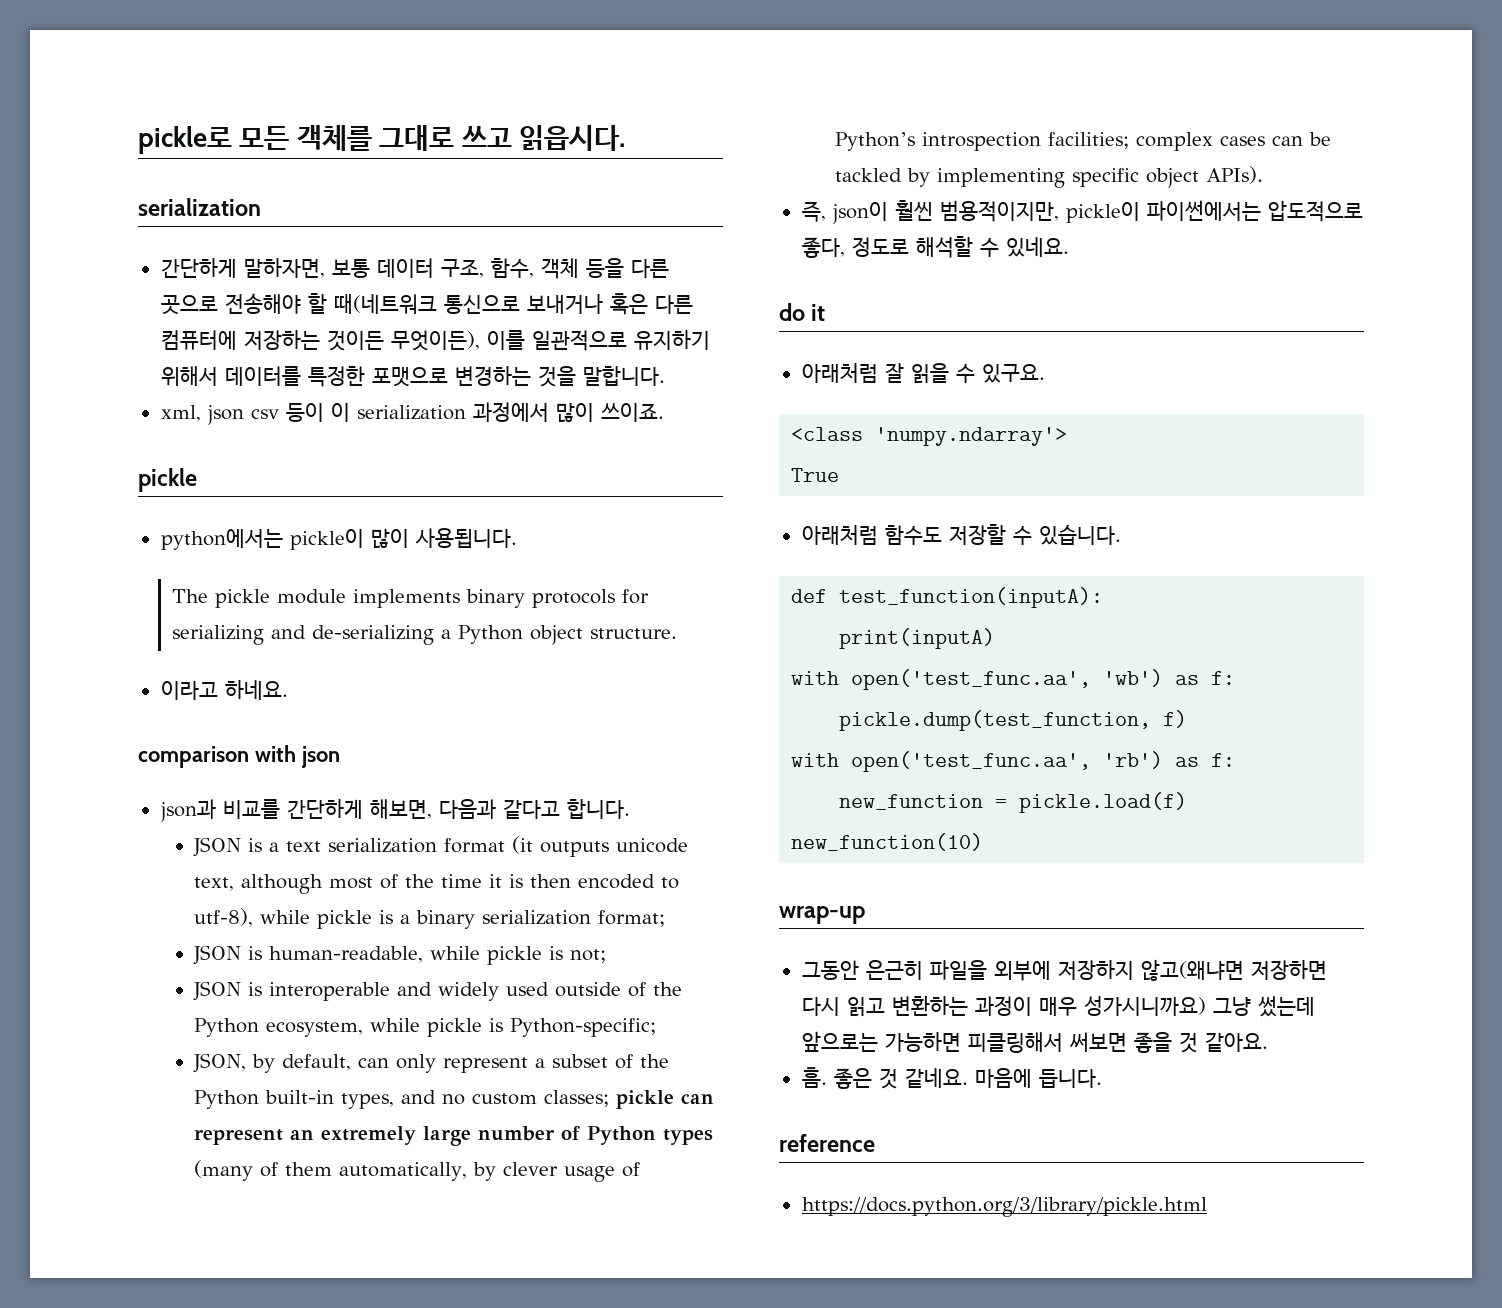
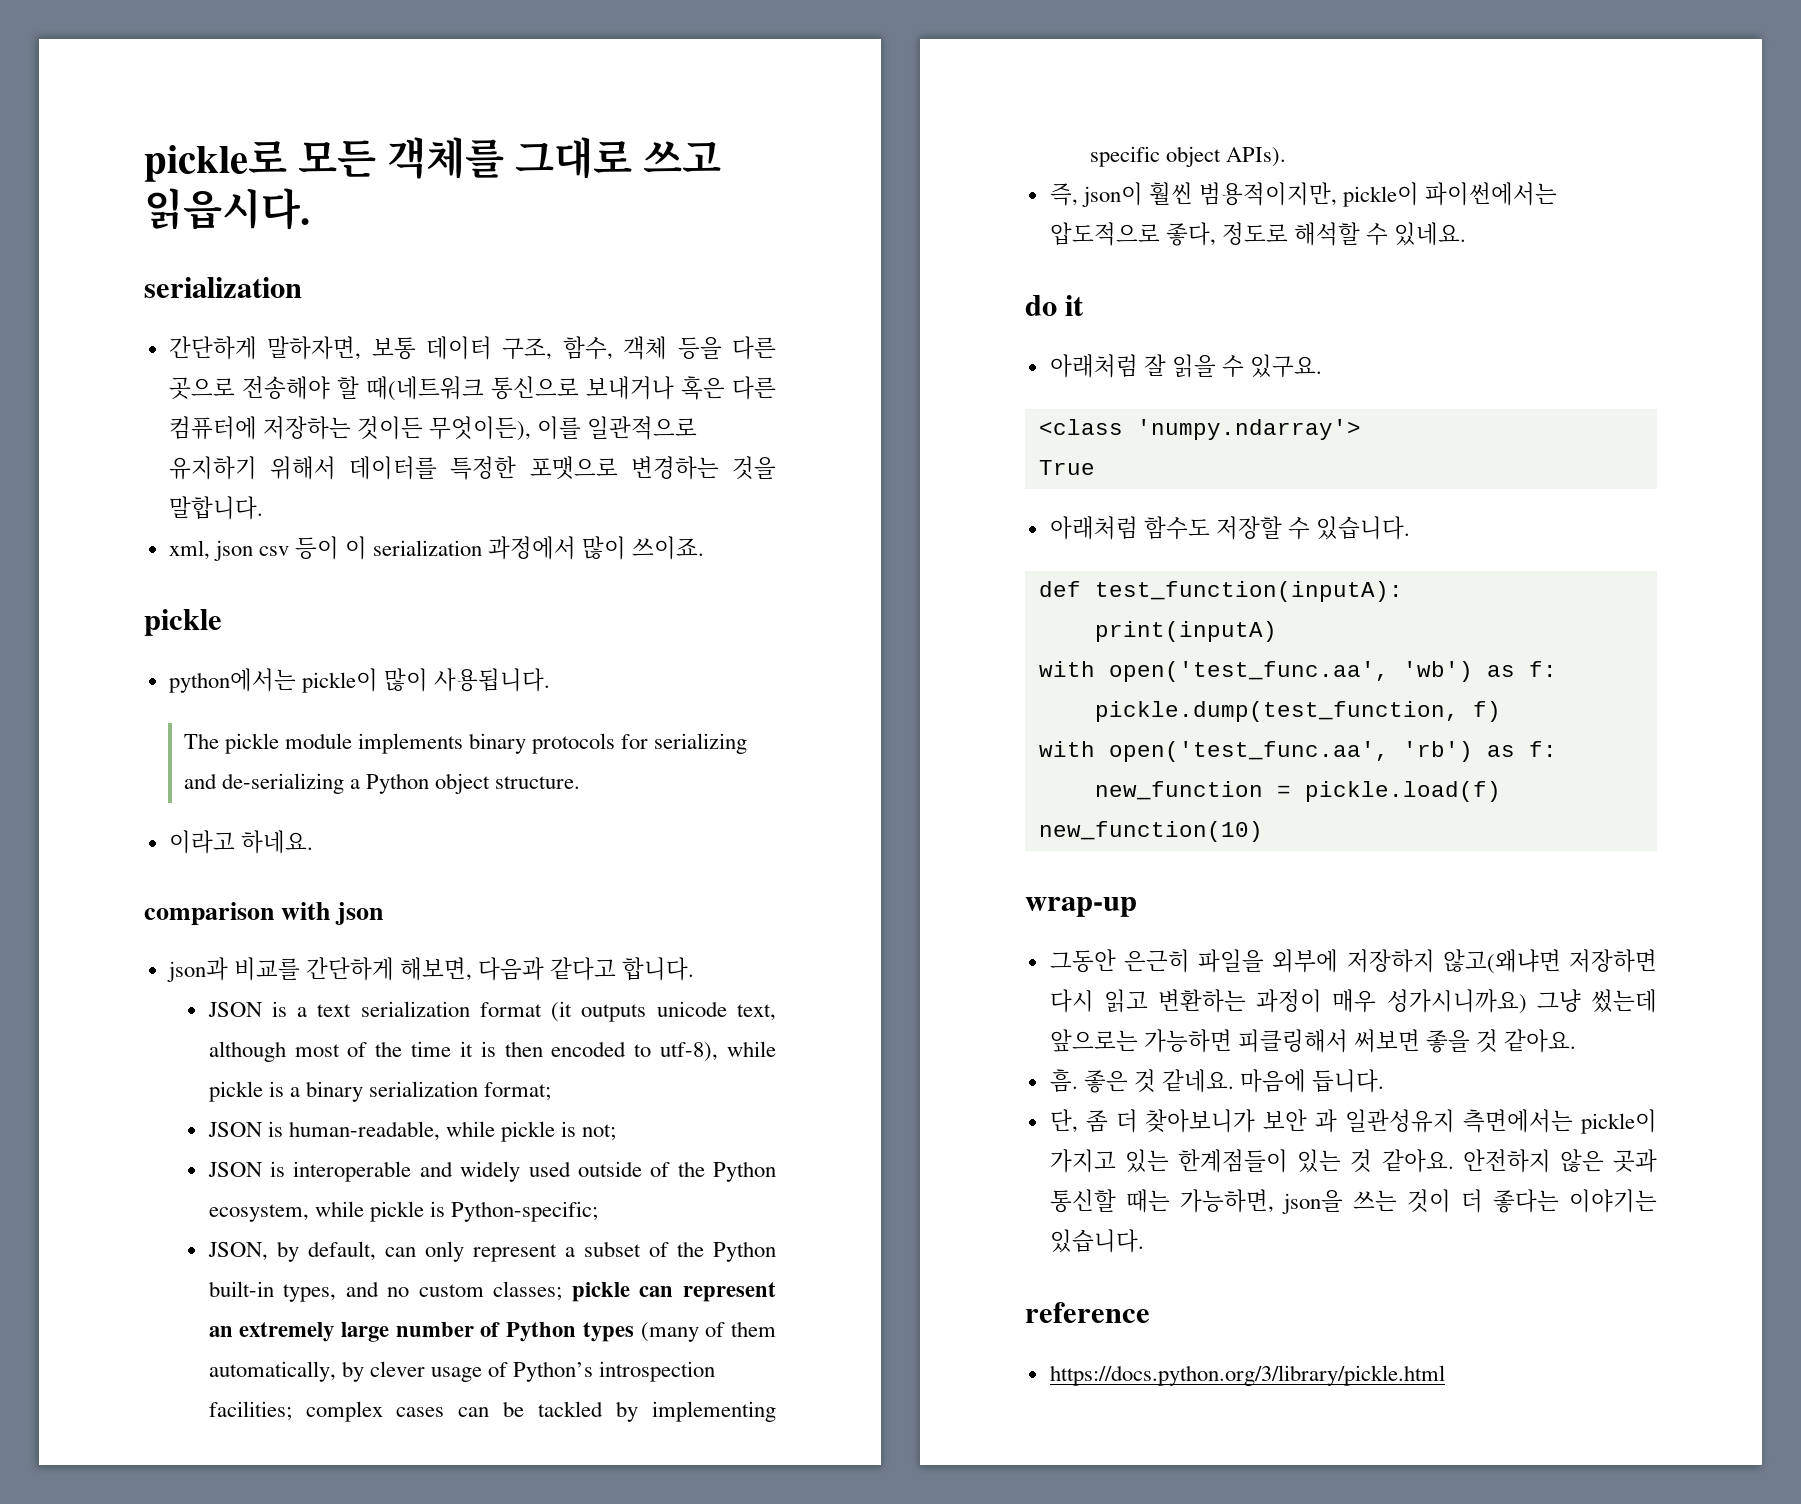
(1102, 1078) none -> [1049,1109,1657,1134] [1049,1149,1657,1173] [1049,1189,1657,1214] [1049,1229,1144,1253] // 단, 좀 더 찾아보니가 보안 과 일관성유지 측면에서는 pickle이 가지고 있는 한계점들이 있는 것 같아요. 안전하지 않은 곳과 통신할 때는 가능하면, json을 쓰는 것이 더 좋다는 이야기는 있습니다.

